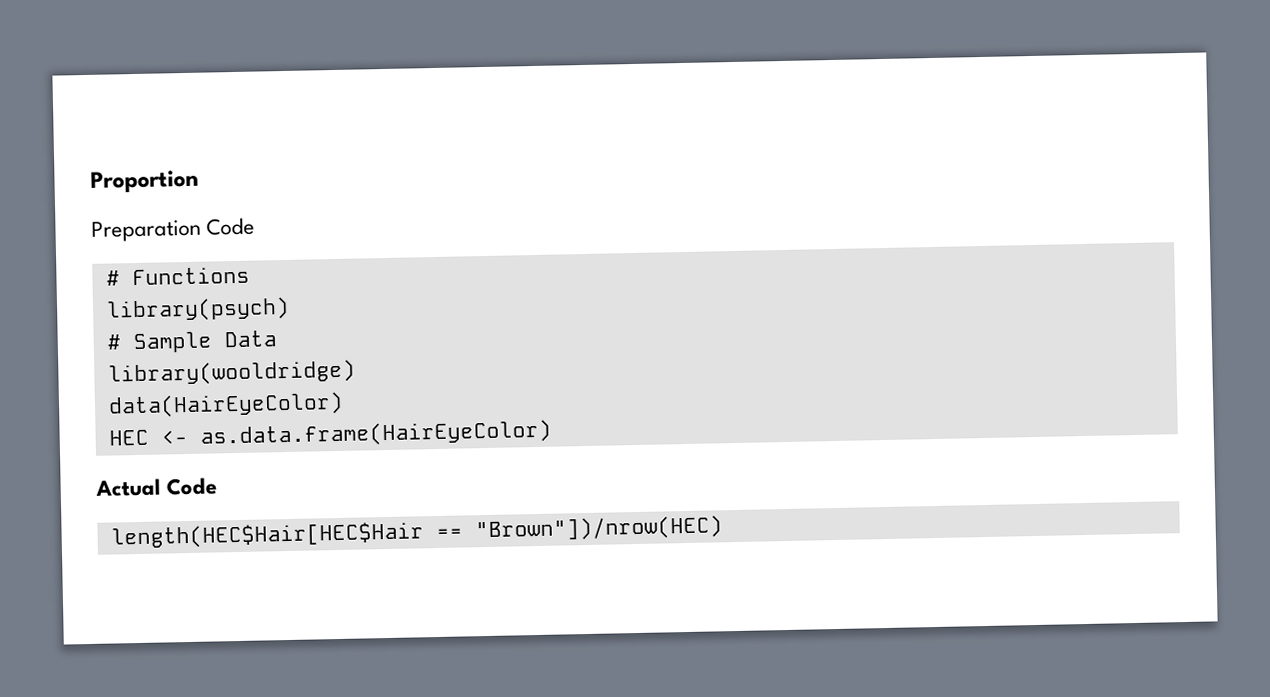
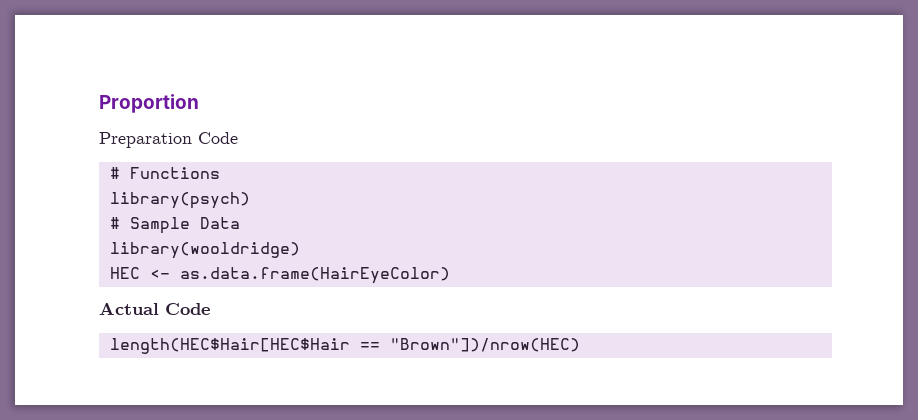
[107,391,344,419] // data(HairEyeColor) -> (300, 250) none

